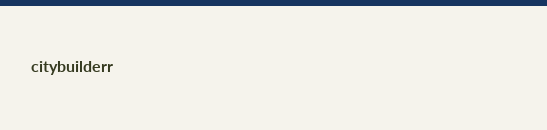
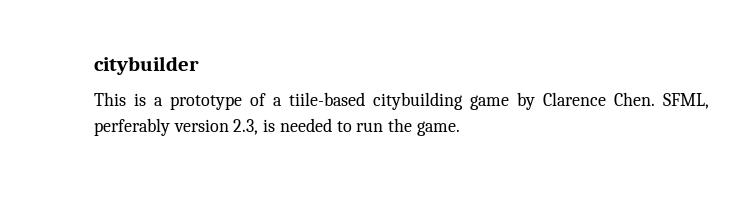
[31,61,113,75] citybuilderr -> [94,56,199,75] [94,92,709,110] [94,118,460,136] citybuilder // This is a prototype of a tiile-based citybuilding game by Clarence Chen. SFML, perferably version 2.3, is needed to run the game.

